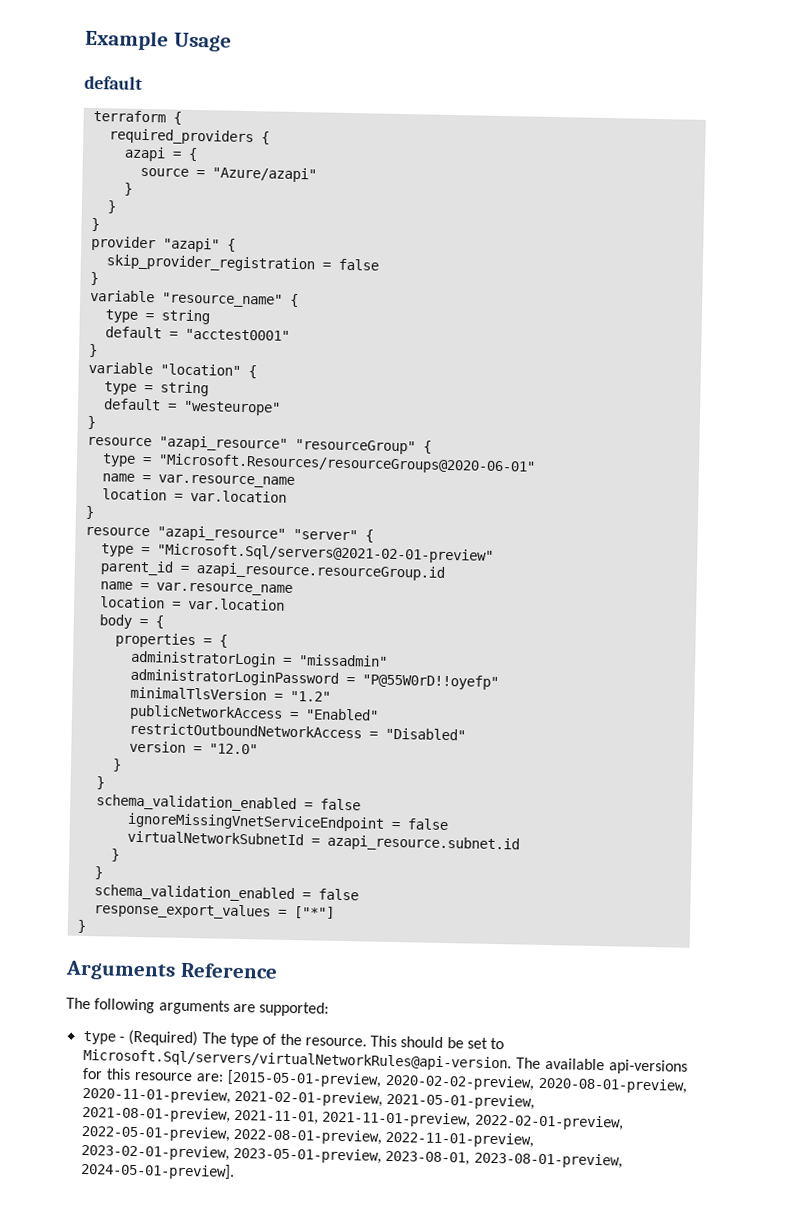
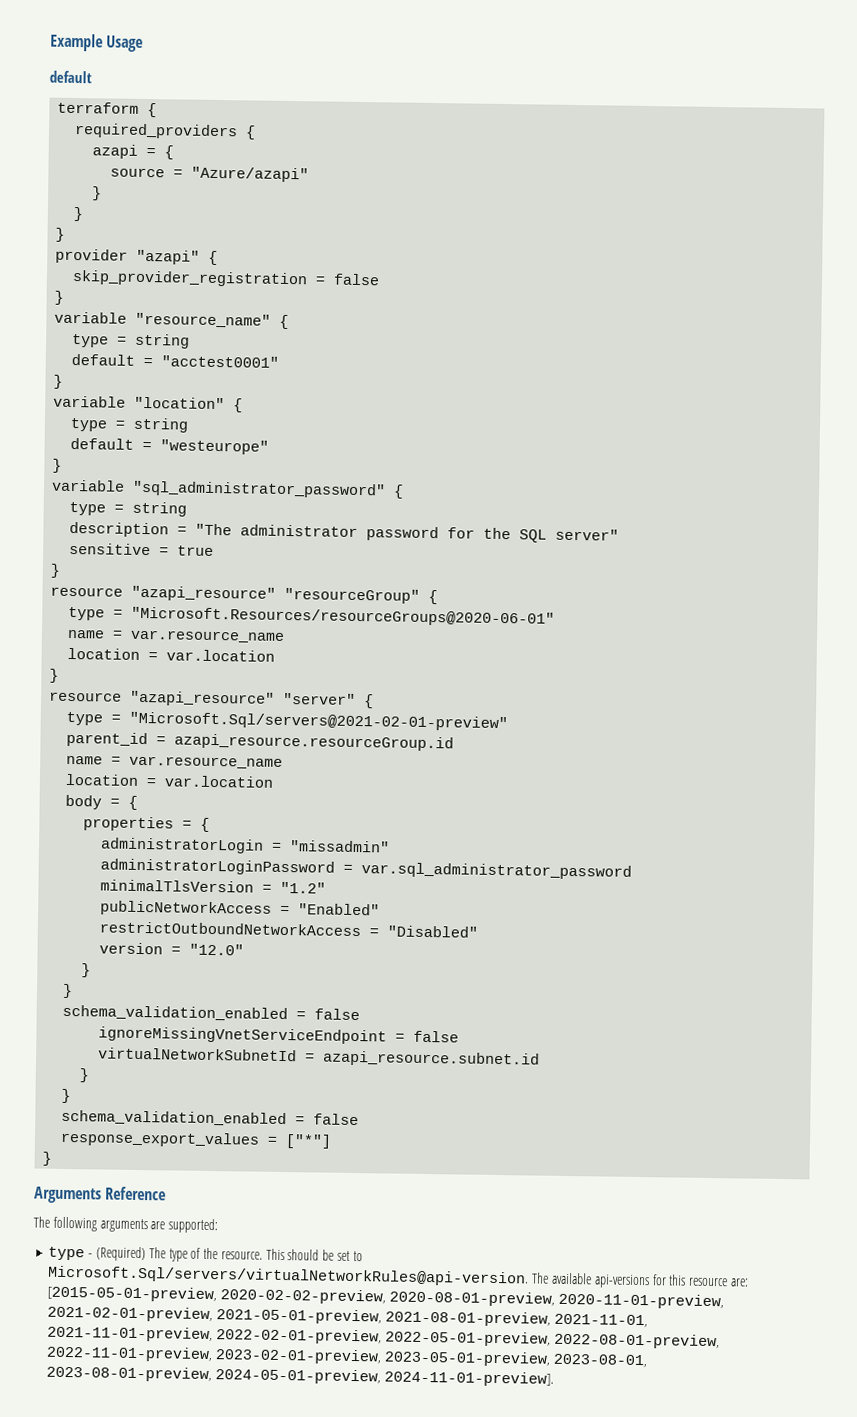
(96, 422) none -> [52,479,405,499] [69,501,188,517] [69,521,620,543] [69,542,215,556] [50,563,61,578] // variable "sql_administrator_password" { // type = string // description = "The administrator password for the SQL server" // sensitive = true // }
[361,673,499,691] "P@55W0rD!!oyefp" -> [361,862,633,880] var.sql_administrator_password
[79,1161,235,1180] 2024-05-01-preview]. -> [215,1368,554,1387] 2024-05-01-preview, 2024-11-01-preview].

